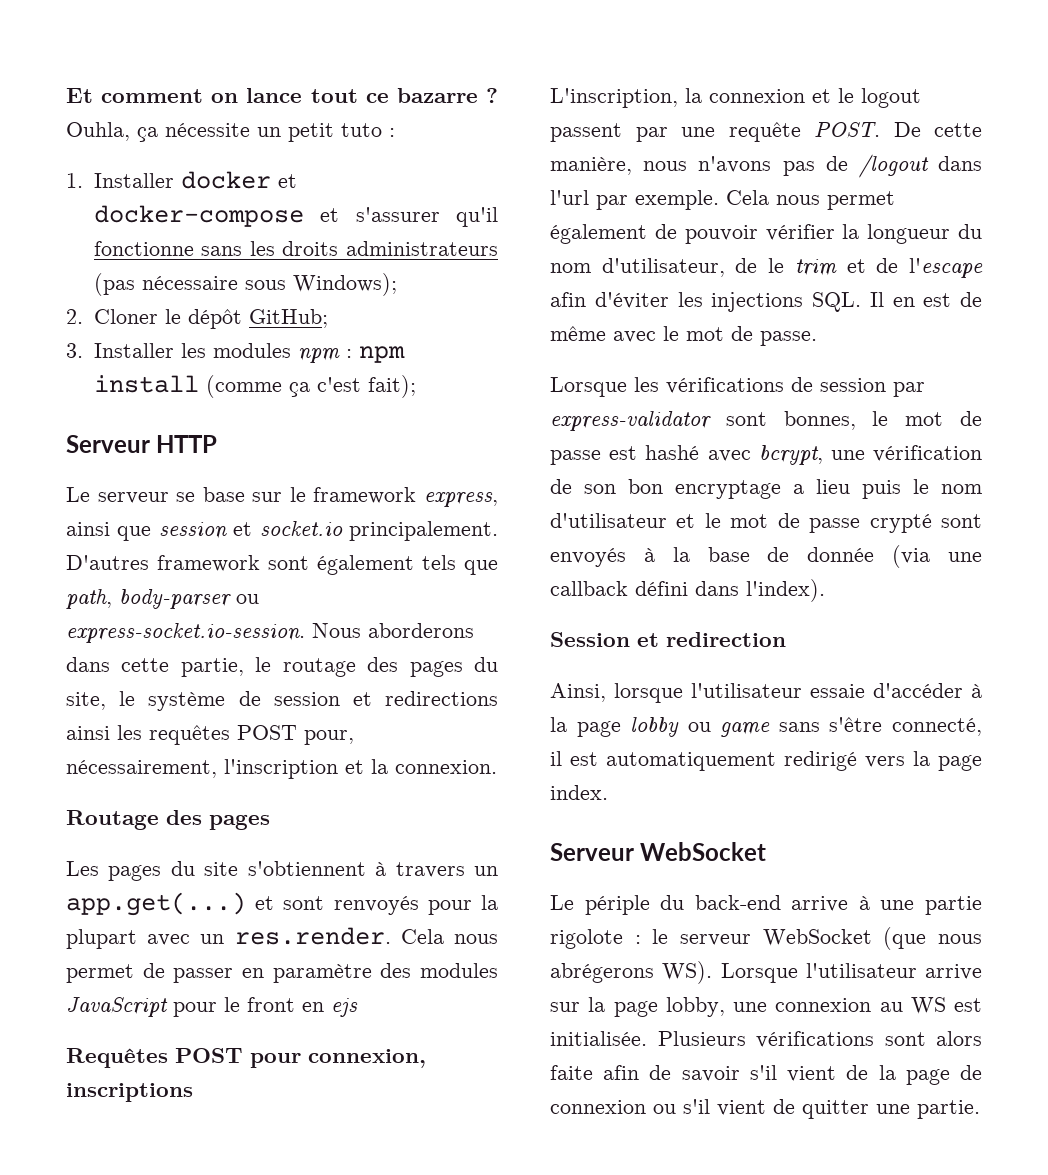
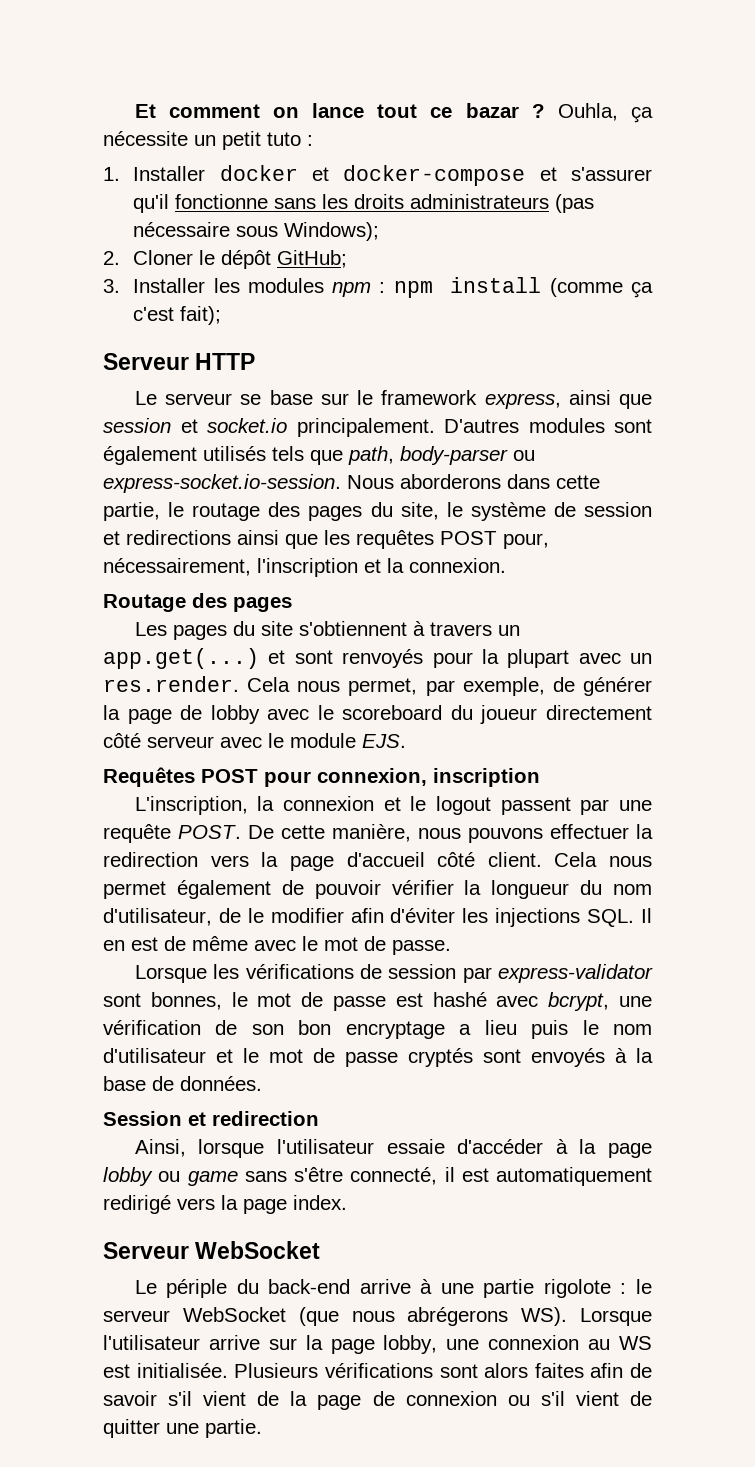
[396,88,478,103] bazarre -> [465,103,519,118] bazar
[157,555,260,572] framework -> [528,418,605,433] modules
(414, 565) none -> [203,446,266,461] utilisés
(110, 733) none -> [285,534,318,549] que
[66,963,498,983] [66,997,358,1017] permet de passer en paramètre des modules JavaScript pour le front en ejs -> [348,677,653,696] [103,705,652,724] [103,733,406,748] permet, par exemple, de générer la page de lobby avec le scoreboard du joueur directement côté serveur avec le module EJS.
[66,1083,193,1102] inscriptions -> [433,768,540,787] inscription
[698,154,982,178] [550,190,719,210] n'avons pas de /logout dans l'url par exemple. -> [468,824,653,843] [103,852,542,871] pouvons effectuer la redirection vers la page d'accueil côté client.
[794,258,983,278] trim et de l'escape -> [270,908,344,923] modifier
[869,514,932,533] crypté -> [408,1048,473,1067] cryptés
[807,545,982,568] [550,579,825,602] donnée (via une callback défini dans l'index). -> [180,1076,262,1091] données.
[550,1065,593,1080] faite -> [534,1363,584,1378] faites

